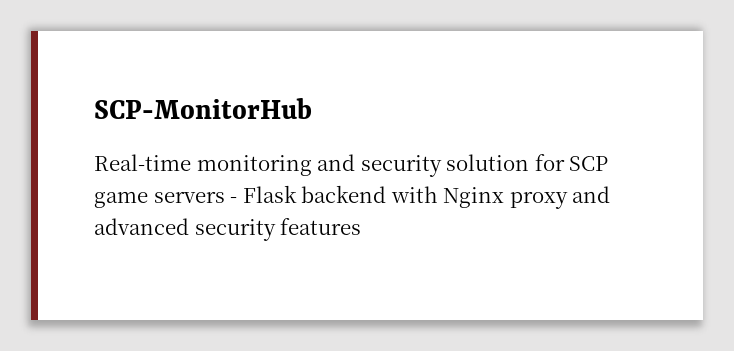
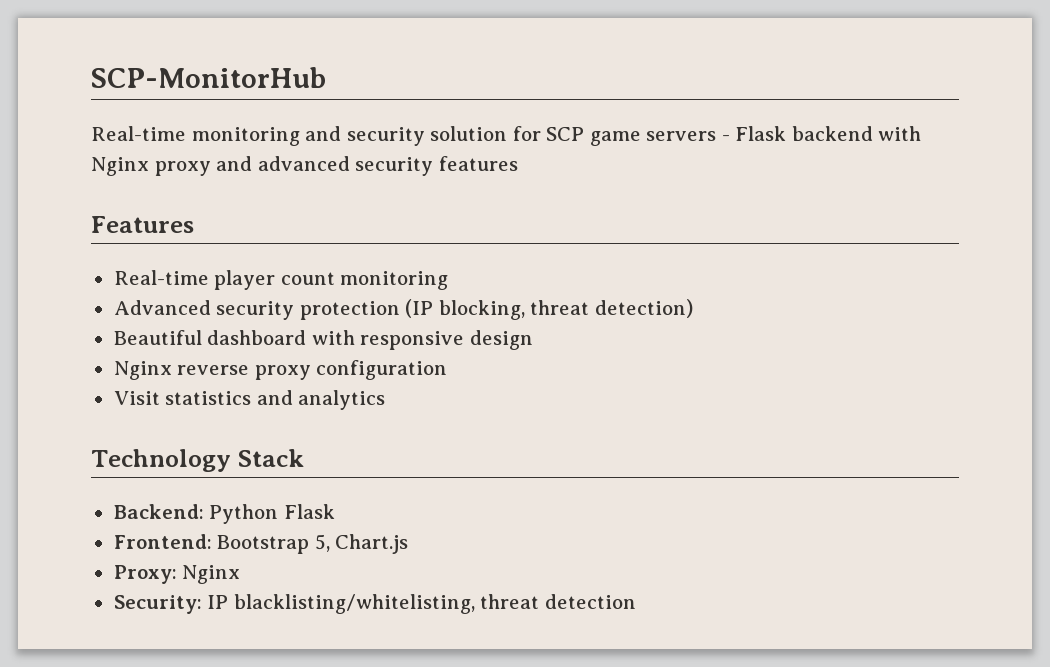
(362, 226) none -> [91,216,194,233] [113,270,449,290] [113,299,693,320] [113,330,533,350] [113,360,448,380] [113,390,386,410] [91,449,304,472] [113,504,335,524] [113,534,409,554] [113,565,241,584] [113,594,636,614] // Features // Real-time player count monitoring // Advanced security protection (IP blocking, threat detection) // Beautiful dashboard with responsive design // Nginx reverse proxy configuration // Visit statistics and analytics // Technology Stack // Backend: Python Flask // Frontend: Bootstrap 5, Chart.js // Proxy: Nginx // Security: IP blacklisting/whitelisting, threat detection

